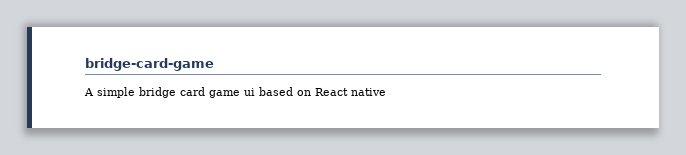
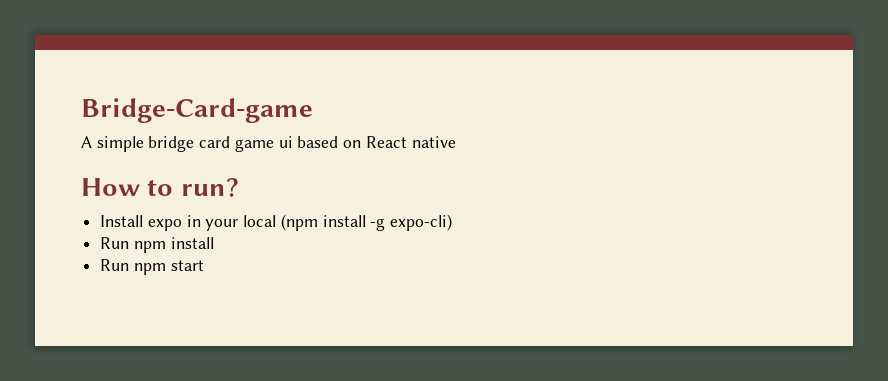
[85,58,214,71] bridge-card-game -> [81,98,313,123] Bridge-Card-game
(386, 92) none -> [81,178,239,197] [100,214,453,231] [100,237,214,253] [100,259,204,275] // How to run? // Install expo in your local (npm install -g expo-cli) // Run npm install // Run npm start

